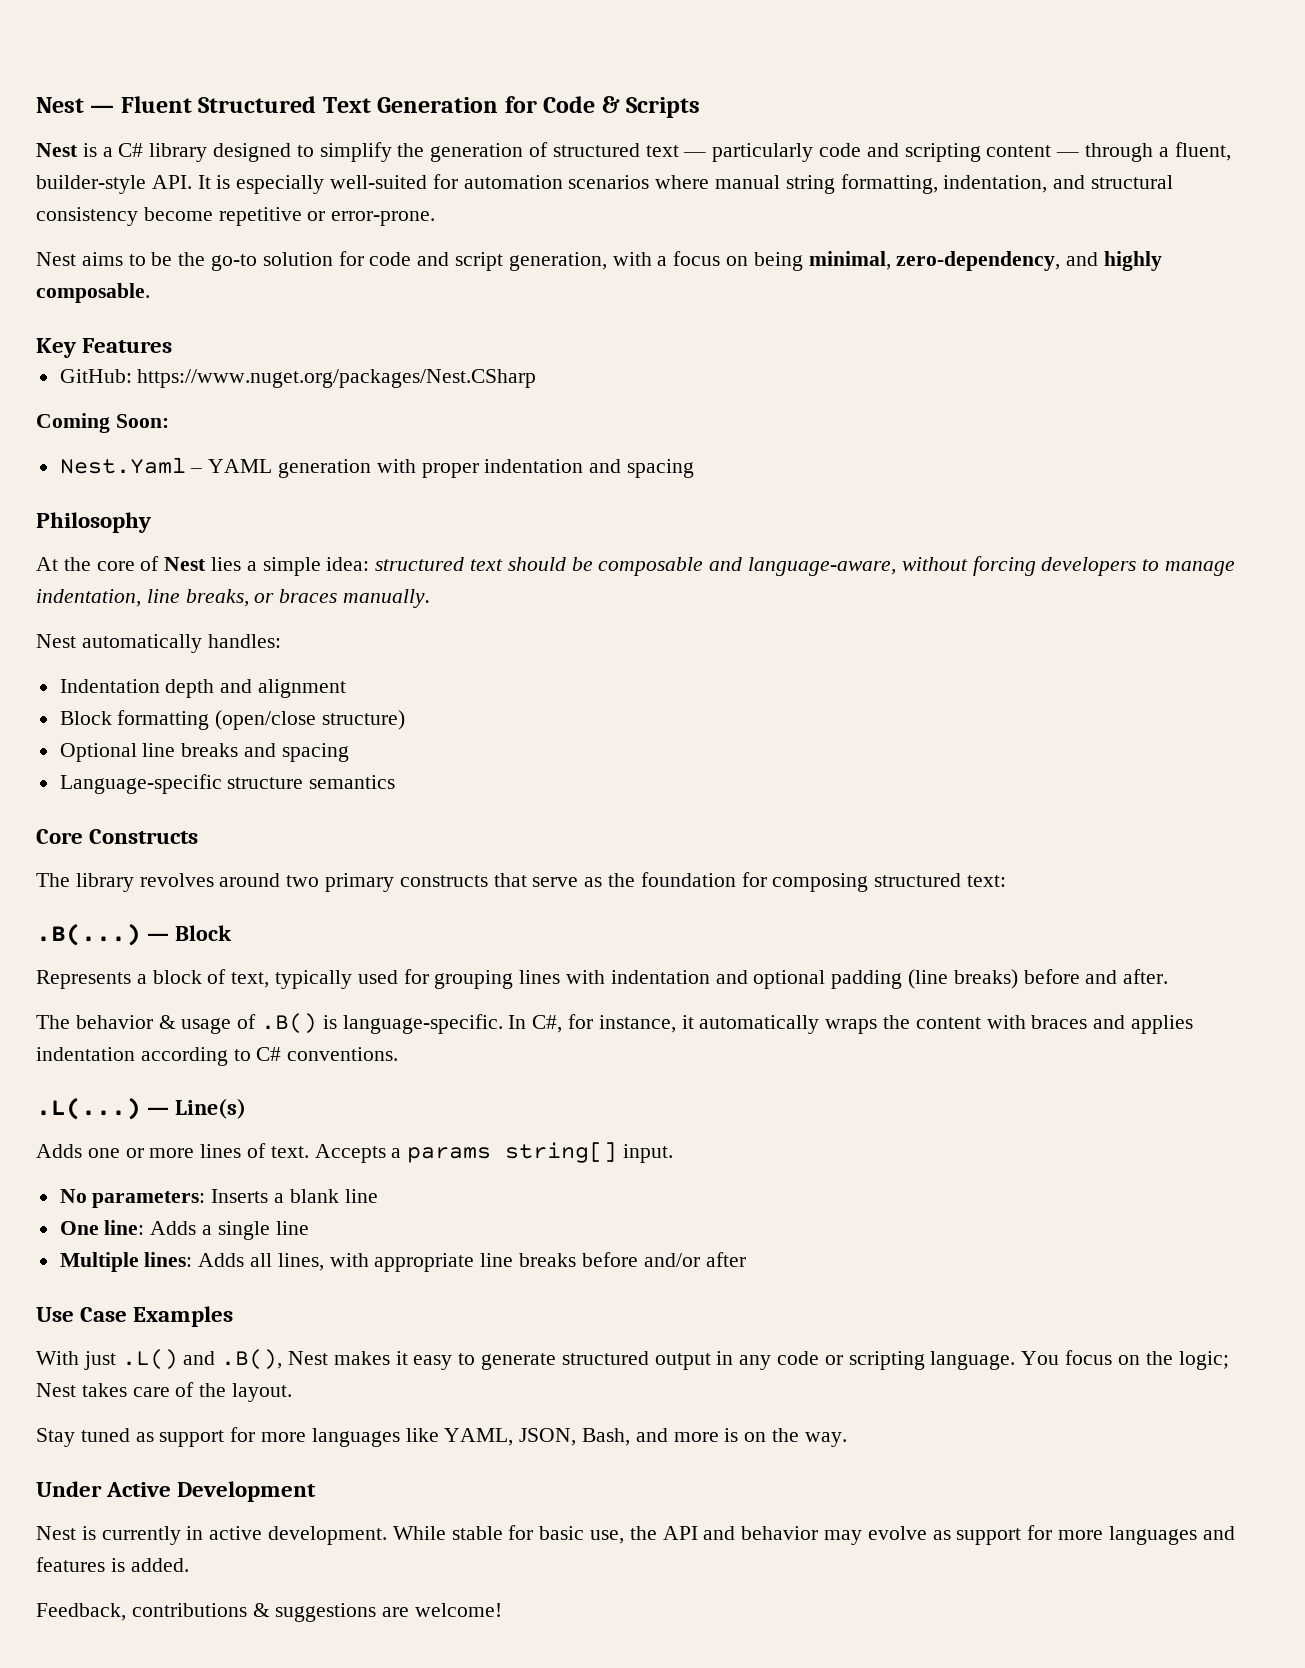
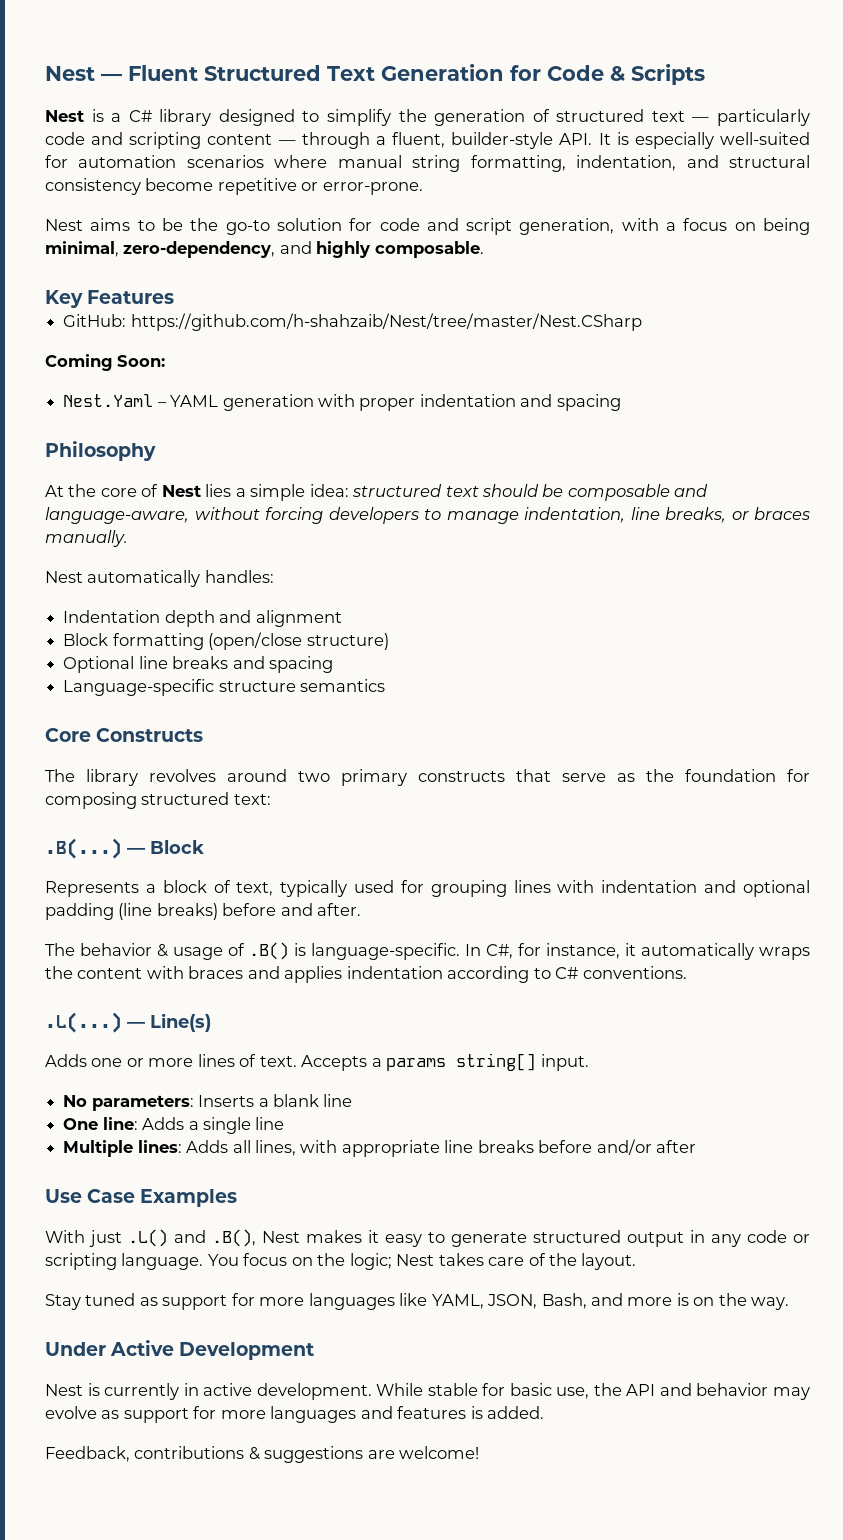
[137,369,537,388] https://www.nuget.org/packages/Nest.CSharp -> [130,313,642,331] https://github.com/h-shahzaib/Nest/tree/master/Nest.CSharp

